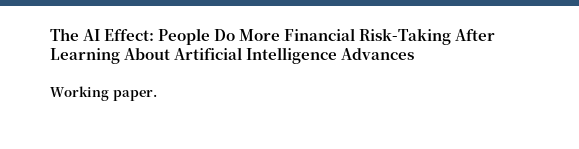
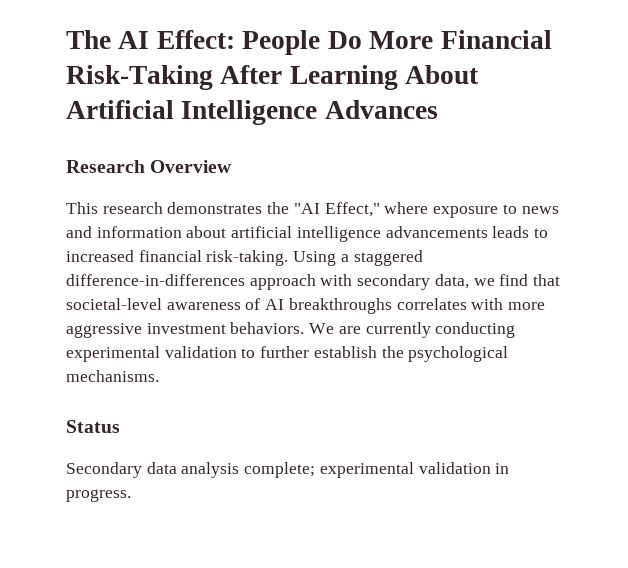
[50,86,157,101] Working paper. -> [66,160,232,173] [66,202,559,218] [66,226,549,242] [66,250,423,266] [66,274,561,290] [66,298,546,314] [66,322,516,338] [66,346,509,362] [66,370,159,382] [66,420,120,433] [66,462,510,478] [66,489,131,502] Research Overview // This research demonstrates the "AI Effect," where exposure to news and information about artificial intelligence advancements leads to increased financial risk-taking. Using a staggered difference-in-differences approach with secondary data, we find that societal-level awareness of AI breakthroughs correlates with more aggressive investment behaviors. We are currently conducting experimental validation to further establish the psychological mechanisms. // Status // Secondary data analysis complete; experimental validation in progress.

